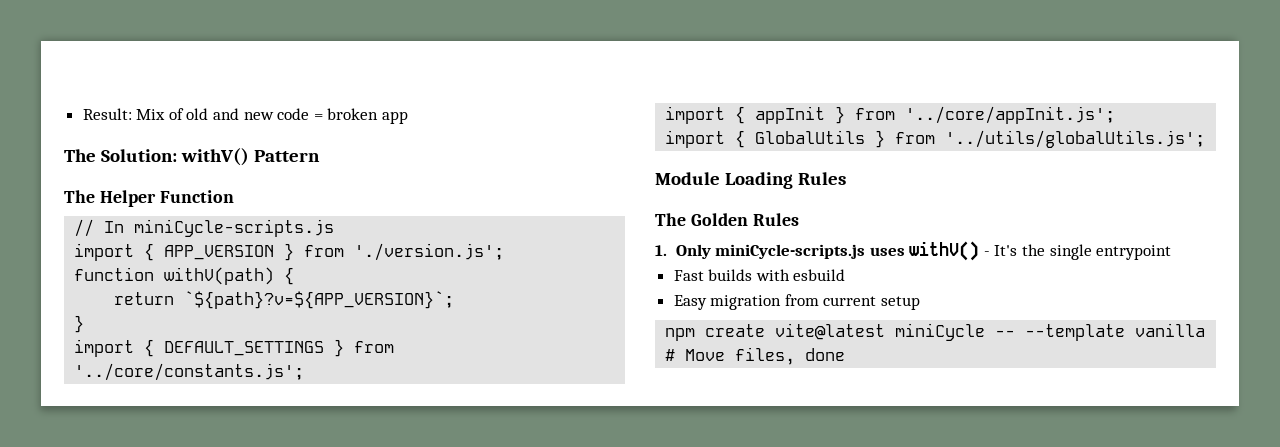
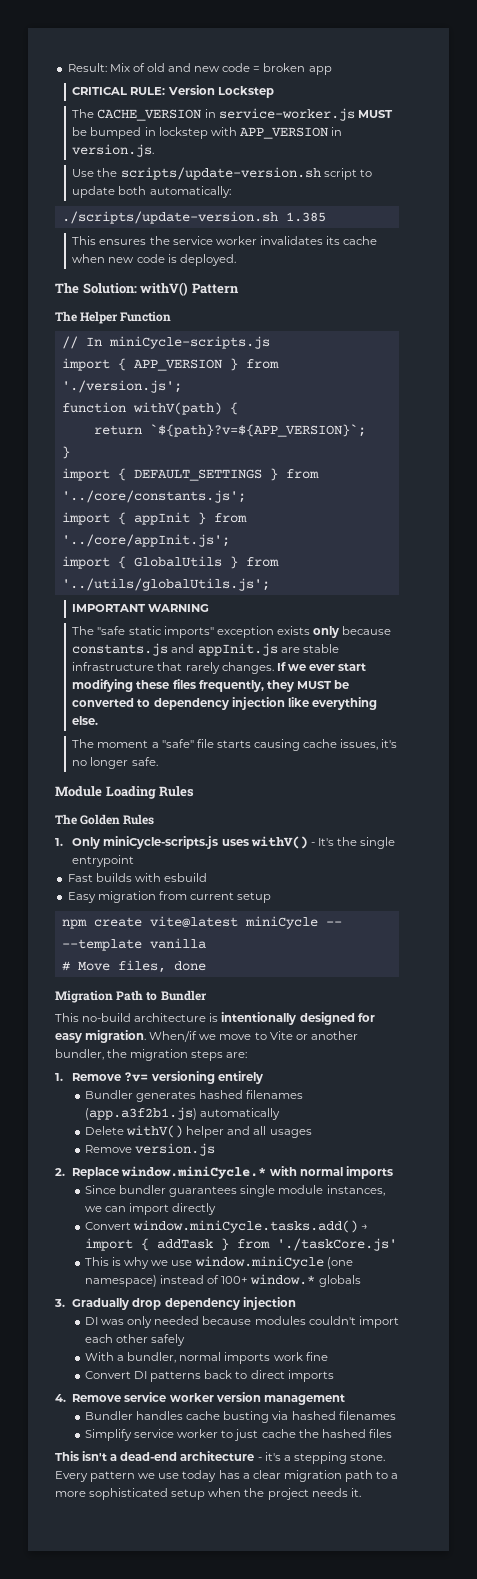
(409, 117) none -> [72,85,274,98] [72,108,393,121] [72,127,343,139] [72,144,155,157] [72,167,372,180] [72,186,231,198] [61,211,326,224] [72,236,378,245] [72,254,236,266] // CRITICAL RULE: Version Lockstep // The CACHE_VERSION in service-worker.js MUST be bumped in lockstep with APP_VERSION in version.js. // Use the scripts/update-version.sh script to update both automatically: // ./scripts/update-version.sh 1.385 // This ensures the service worker invalidates its cache when new code is deployed.
(1206, 139) none -> [72,604,210,612] [72,626,392,638] [72,643,339,656] [72,662,367,674] [72,679,350,692] [72,697,377,710] [72,716,99,725] [72,739,398,751] [72,757,158,769] // IMPORTANT WARNING // The "safe static imports" exception exists only because constants.js and appInit.js are stable infrastructure that rarely changes. If we ever start modifying these files frequently, they MUST be converted to dependency injection like everything else. // The moment a "safe" file starts causing cache issues, it's no longer safe.
(846, 354) none -> [55,990,207,1003] [55,1012,375,1025] [55,1030,358,1043] [55,1049,248,1061] [55,1071,263,1084] [85,1090,304,1102] [85,1107,281,1120] [85,1125,312,1138] [85,1143,216,1156] [55,1166,393,1179] [85,1185,385,1197] [85,1203,217,1215] [85,1220,369,1233] [85,1238,398,1251] [85,1256,353,1269] [85,1274,361,1287] [54,1297,296,1310] [85,1316,399,1328] [85,1334,186,1346] [85,1352,328,1364] [85,1370,334,1382] [55,1392,345,1405] [85,1411,396,1423] [85,1429,392,1441] [55,1451,385,1464] [55,1470,399,1482] [55,1488,361,1500] // Migration Path to Bundler // This no-build architecture is intentionally designed for easy migration. When/if we move to Vite or another bundler, the migration steps are: // 1. Remove ?v= versioning entirely // Bundler generates hashed filenames (app.a3f2b1.js) automatically // Delete withV() helper and all usages // Remove version.js // 2. Replace window.miniCycle.* with normal imports // Since bundler guarantees single module instances, we can import directly // Convert window.miniCycle.tasks.add() → import { addTask } from './taskCore.js' // This is why we use window.miniCycle (one namespace) instead of 100+ window.* globals // 3. Gradually drop dependency injection // DI was only needed because modules couldn't import each other safely // With a bundler, normal imports work fine // Convert DI patterns back to direct imports // 4. Remove service worker version management // Bundler handles cache busting via hashed filenames // Simplify service worker to just cache the hashed files // This isn't a dead-end architecture - it's a stepping stone. Every pattern we use today has a clear migration path to a more sophisticated setup when the project needs it.

